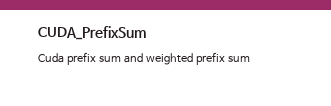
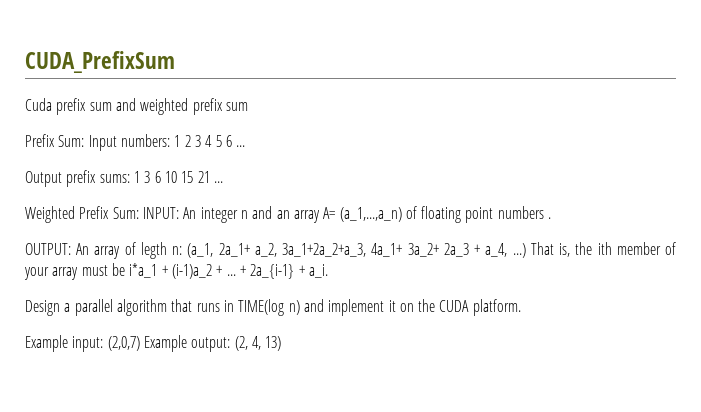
(250, 59) none -> [25,134,246,151] [25,170,223,187] [25,206,552,223] [25,242,676,259] [24,263,328,280] [25,299,521,316] [25,335,282,352] // Prefix Sum: Input numbers: 1 2 3 4 5 6 ... // Output prefix sums: 1 3 6 10 15 21 ... // Weighted Prefix Sum: INPUT: An integer n and an array A= (a_1,...,a_n) of floating point numbers . // OUTPUT: An array of legth n: (a_1, 2a_1+ a_2, 3a_1+2a_2+a_3, 4a_1+ 3a_2+ 2a_3 + a_4, ...) That is, the ith member of your array must be i*a_1 + (i-1)a_2 + ... + 2a_{i-1} + a_i. // Design a parallel algorithm that runs in TIME(log n) and implement it on the CUDA platform. // Example input: (2,0,7) Example output: (2, 4, 13)

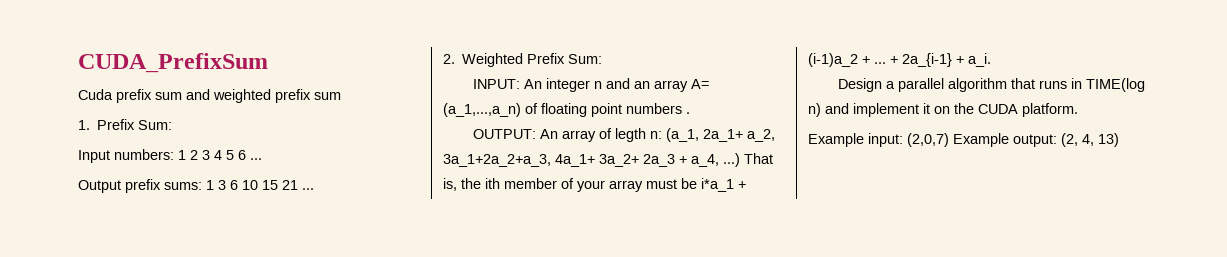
[25,134,85,147] Prefix Sum: -> [78,119,173,130] 1. Prefix Sum: //
(223, 182) none -> [443,54,455,64] 2.
(139, 213) none -> (603, 59) //

